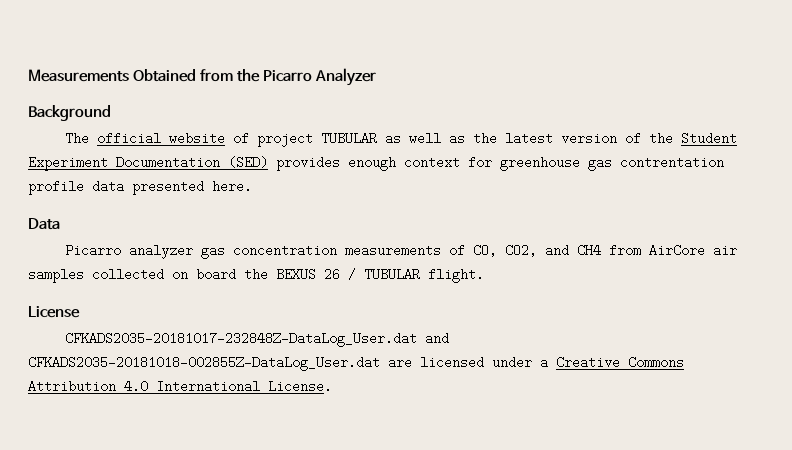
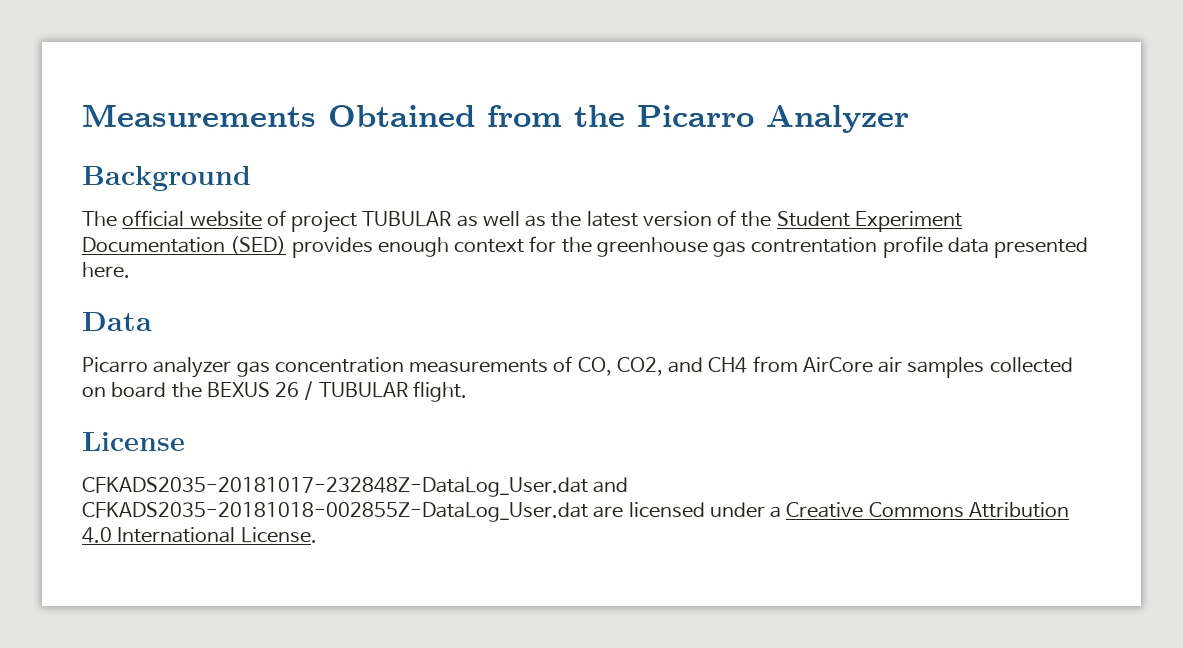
(492, 162) none -> [561,237,592,253] the

